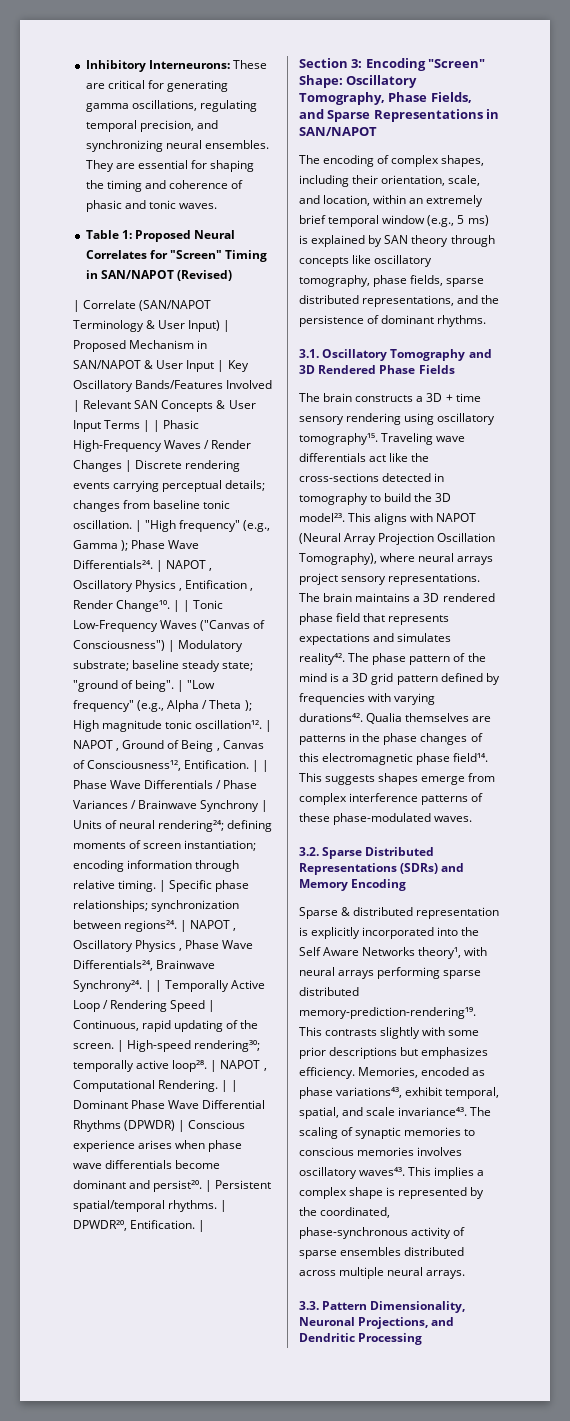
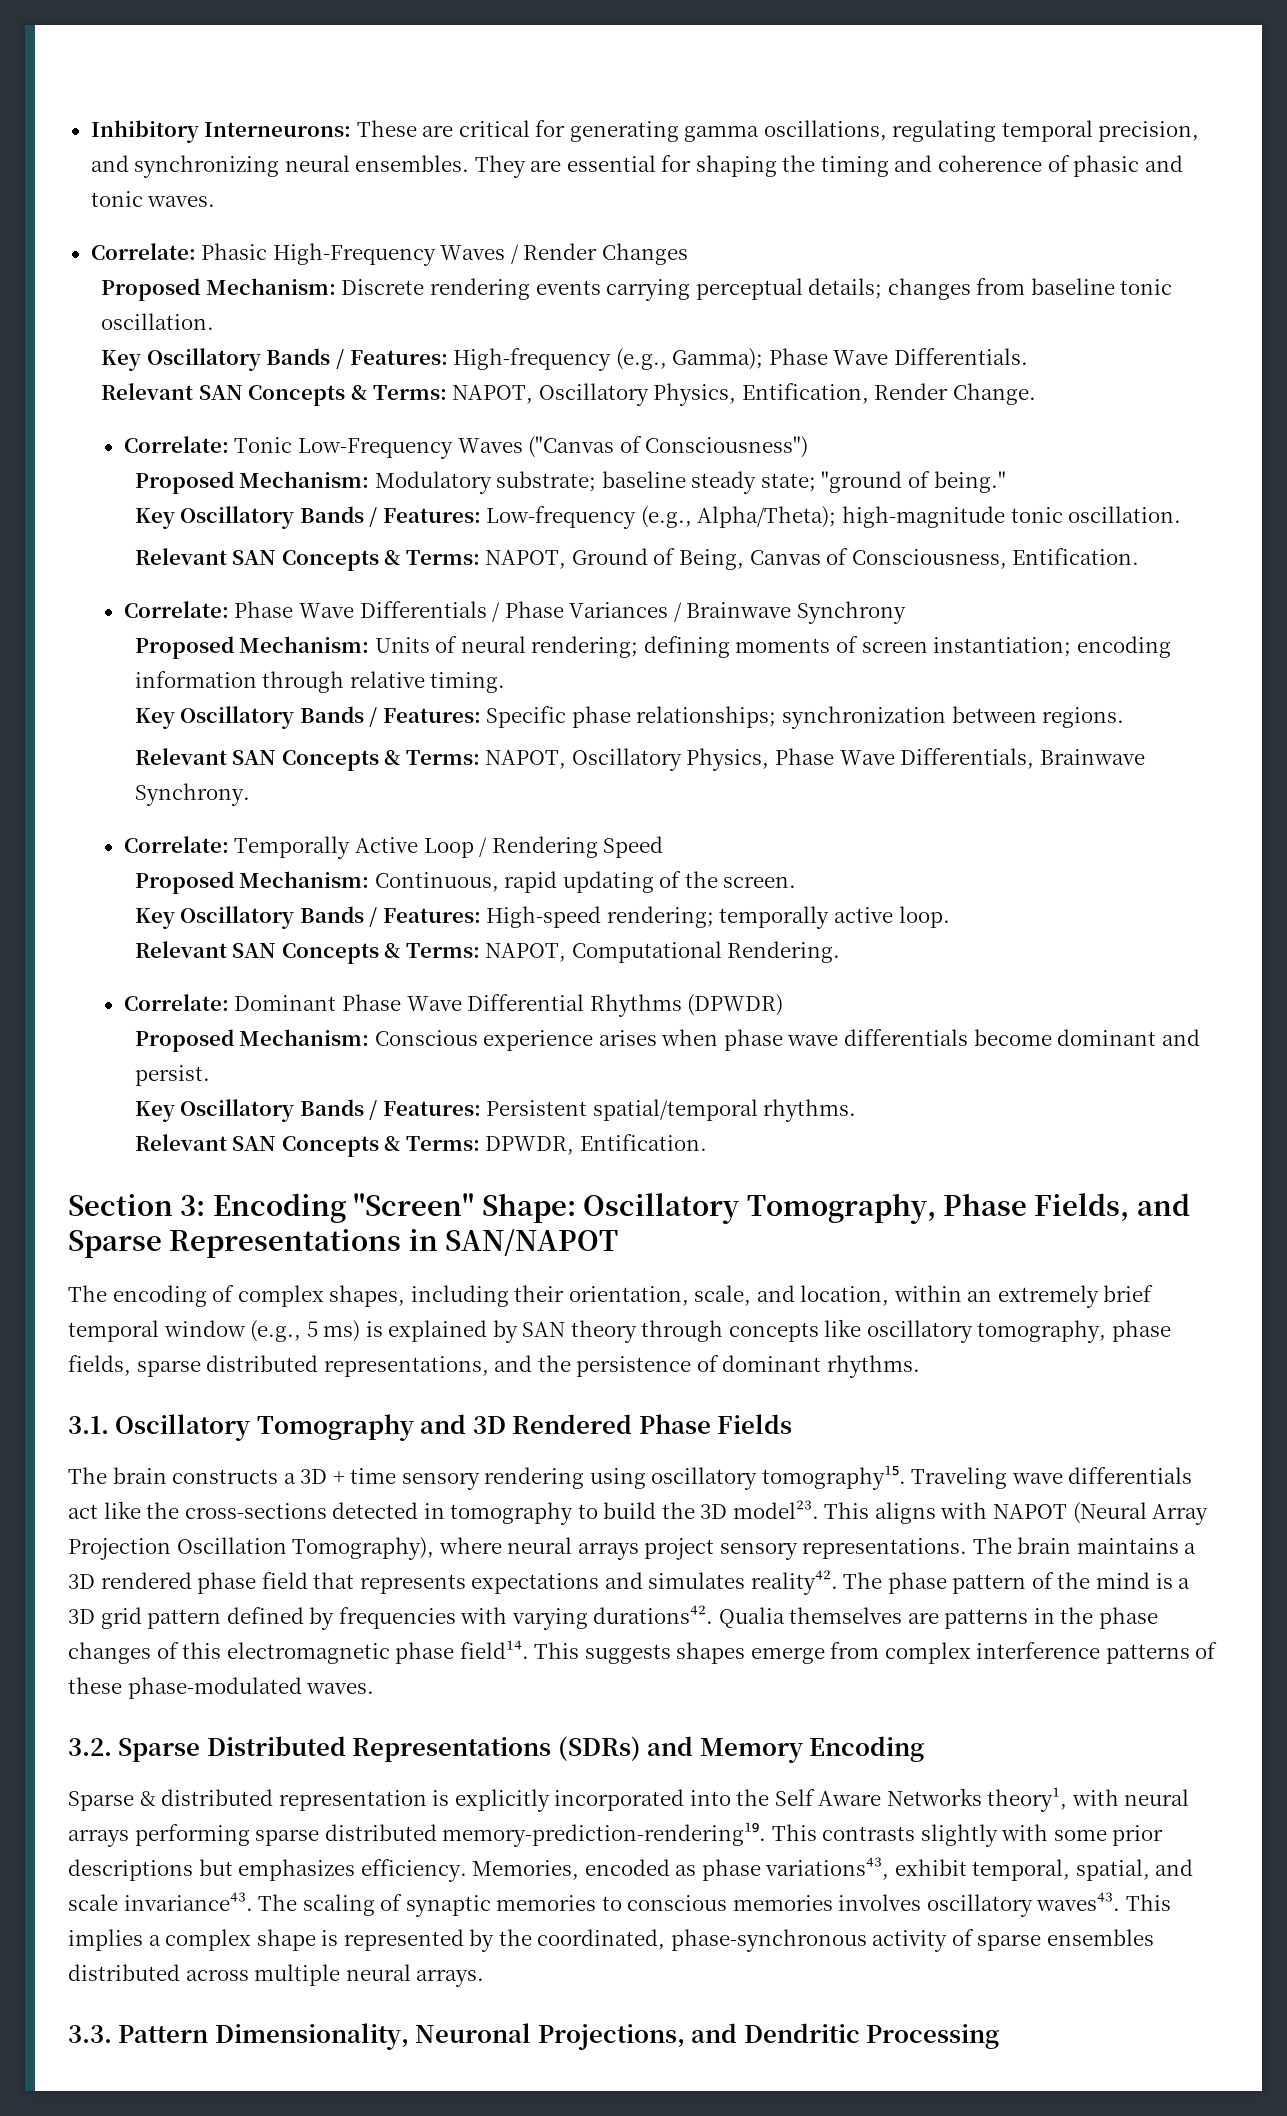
[85,230,235,242] [85,250,267,262] [85,270,232,281] [73,300,212,312] [73,320,231,332] [73,340,208,352] [73,360,249,372] [73,380,273,392] [73,400,256,412] [73,420,161,432] Table 1: Proposed Neural Correlates for "Screen" Timing in SAN/NAPOT (Revised) // | Correlate (SAN/NAPOT Terminology & User Input) | Proposed Mechanism in SAN/NAPOT & User Input | Key Oscillatory Bands/Features Involved | Relevant SAN Concepts & User Input Terms | | -> [90,243,196,260] Correlate:
[125,460,133,472] | -> [101,278,336,301] // Proposed Mechanism:
[135,520,271,532] [73,540,200,551] [73,560,213,572] [73,580,254,592] [73,600,191,612] | "High frequency" (e.g., Gamma ); Phase Wave Differentials²⁴. | NAPOT , Oscillatory Physics , Entification , Render Change¹⁰. | | -> [101,348,1028,371] [101,383,1036,406] [123,436,229,453] // Key Oscillatory Bands / Features: High-frequency (e.g., Gamma); Phase Wave Differentials. // Relevant SAN Concepts & Terms: NAPOT, Oscillatory Physics, Entification, Render Change. // Correlate:
[168,640,176,652] | -> [134,471,370,494] // Proposed Mechanism:
[135,680,216,692] [73,700,252,712] [73,720,273,732] [73,740,220,752] being". | "Low frequency" (e.g., Alpha / Theta ); High magnitude tonic oscillation¹². | NAPOT , Ground of Being , -> [933,471,1006,493] [134,506,1182,529] [134,548,744,571] being." // Key Oscillatory Bands / Features: Low-frequency (e.g., Alpha/Theta); high-magnitude tonic oscillation. // Relevant SAN Concepts & Terms: NAPOT, Ground of Being,
[87,760,270,772] Consciousness¹², Entification. | | -> [851,548,1140,569] [123,601,229,618] Consciousness, Entification. // Correlate:
[261,800,269,812] | -> [134,636,370,659] // Proposed Mechanism:
[158,820,225,832] rendering²⁴; -> [531,636,639,658] rendering;
[159,880,167,892] | -> [134,706,481,729] // Key Oscillatory Bands / Features:
[124,920,237,932] [73,940,254,952] [73,960,216,971] [73,980,163,992] regions²⁴. | NAPOT , Oscillatory Physics , Phase Wave Differentials²⁴, Brainwave Synchrony²⁴. | | -> [1042,707,1125,728] [134,748,1145,771] [134,783,250,806] [123,836,229,853] regions. // Relevant SAN Concepts & Terms: NAPOT, Oscillatory Physics, Phase Wave Differentials, Brainwave Synchrony. // Correlate:
[208,1000,216,1012] | -> [134,871,370,894] // Proposed Mechanism:
[117,1040,261,1052] [73,1060,267,1072] | High-speed rendering³⁰; temporally active loop²⁸. | NAPOT , -> [134,906,950,929] [134,941,567,964] // Key Oscillatory Bands / Features: High-speed rendering; temporally active loop. // Relevant SAN Concepts & Terms: NAPOT,
[221,1080,239,1092] | | -> [123,994,229,1011] // Correlate:
[178,1120,186,1132] | -> [134,1029,370,1052] // Proposed Mechanism:
[153,1180,272,1192] [73,1200,228,1212] [73,1220,206,1232] persist²⁰. | Persistent spatial/temporal rhythms. | DPWDR²⁰, Entification. | -> [134,1065,210,1086] [134,1099,857,1122] [134,1134,707,1157] persist. // Key Oscillatory Bands / Features: Persistent spatial/temporal rhythms. // Relevant SAN Concepts & Terms: DPWDR, Entification.

